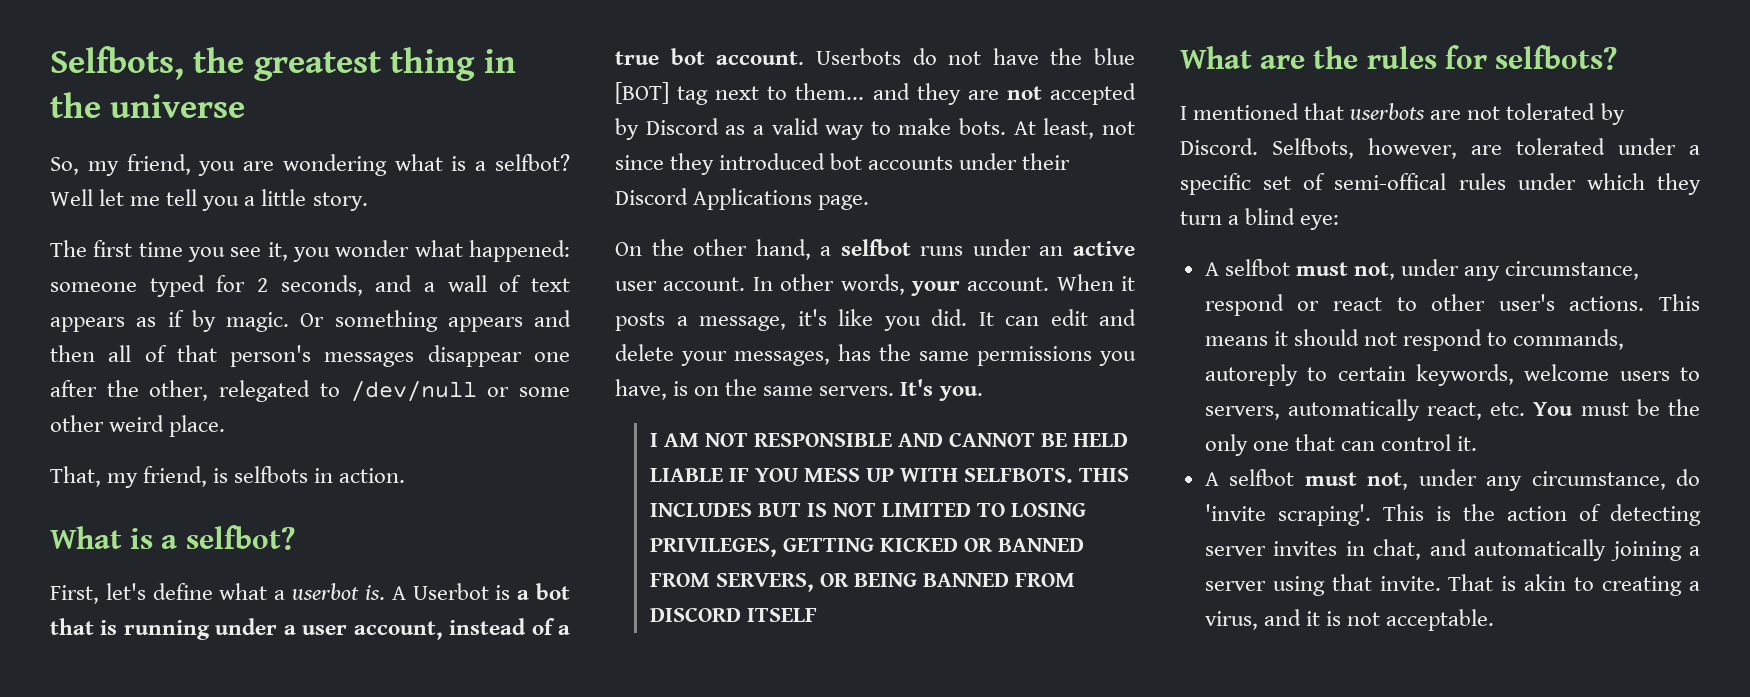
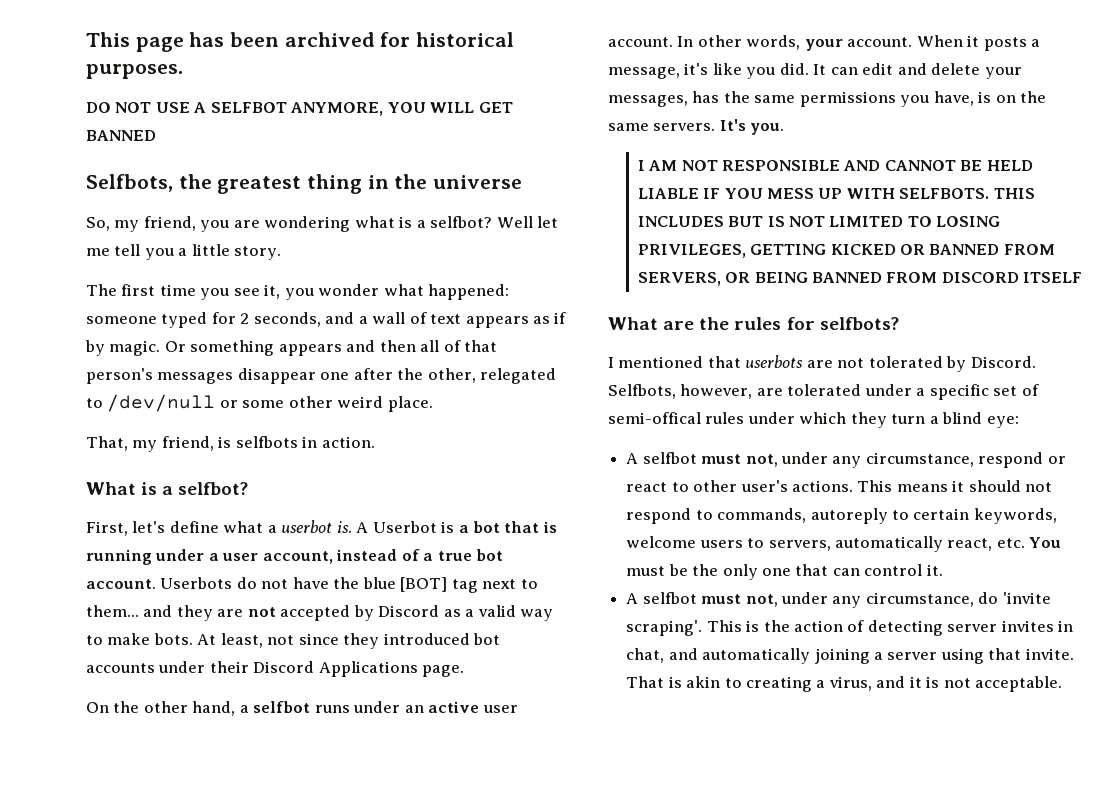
(50, 63) none -> [86,32,515,52] [86,64,183,79] [86,102,513,116] [86,130,156,141] This page has been archived for historical purposes. // DO NOT USE A SELFBOT ANYMORE, YOU WILL GET BANNED //

